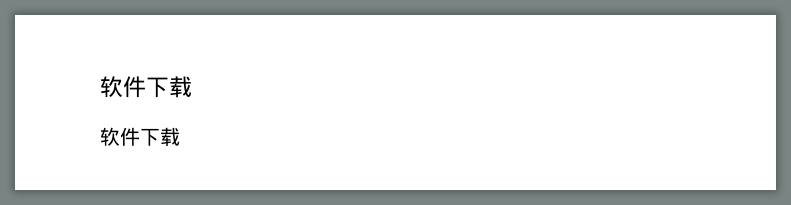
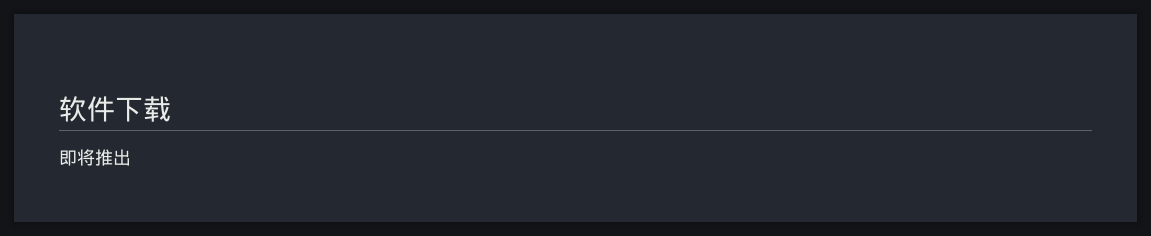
[100,127,180,146] 软件下载 -> [59,149,131,166] 即将推出

